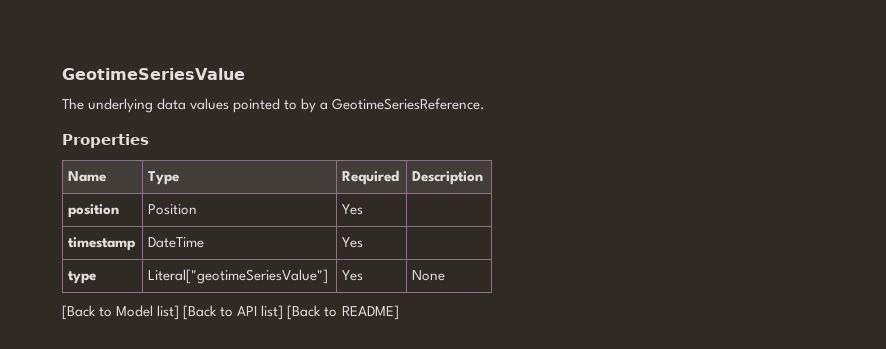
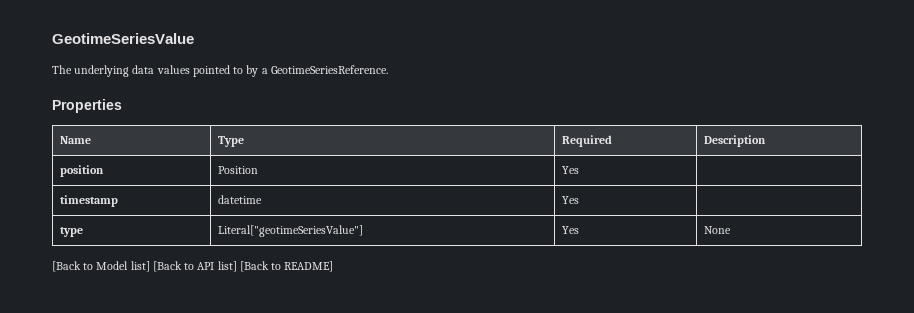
[148,237,205,248] DateTime -> [217,195,262,204] datetime

